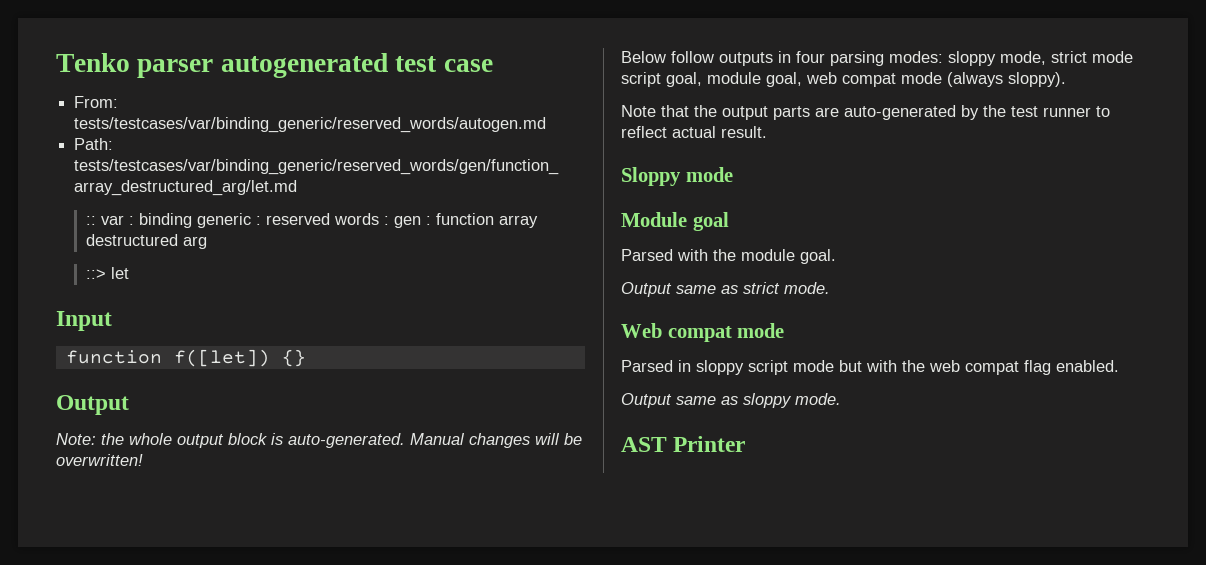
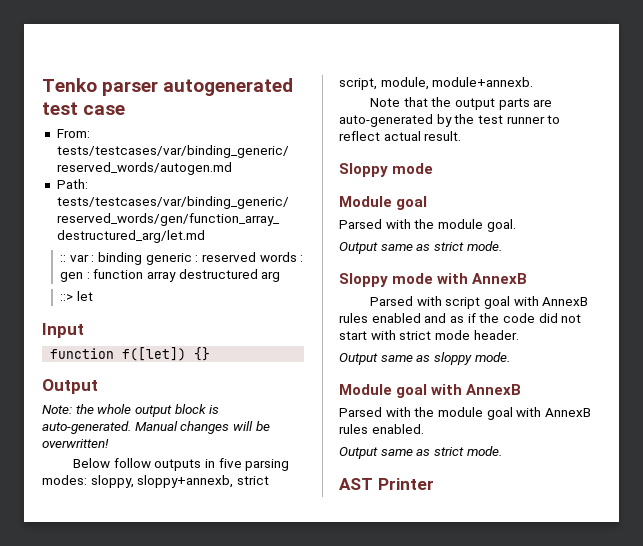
[796,51,825,63] four -> [218,458,242,468] five
[948,51,1133,66] [621,72,1066,87] sloppy mode, strict mode script goal, module goal, web compat mode (always sloppy). -> [90,475,269,488] [339,77,534,90] sloppy, sloppy+annexb, strict script, module, module+annexb.
[621,323,785,342] [621,360,1119,375] Web compat mode // Parsed in sloppy script mode but with the web compat flag enabled. -> [339,273,528,287] [369,296,589,309] [339,313,582,323] [339,330,519,340] Sloppy mode with AnnexB // Parsed with script goal with AnnexB rules enabled and as if the code did not start with strict mode header.
(841, 399) none -> [339,384,522,398] [339,407,591,420] [339,424,424,434] [339,446,502,459] // Module goal with AnnexB // Parsed with the module goal with AnnexB rules enabled. // Output same as strict mode.

